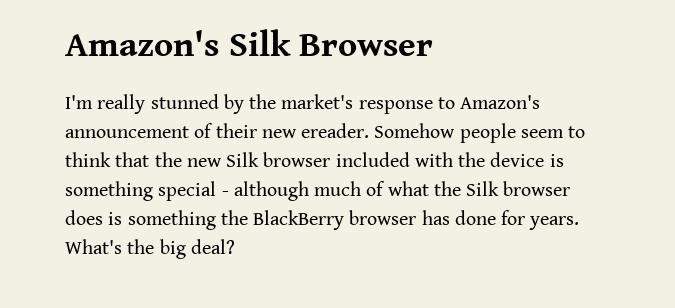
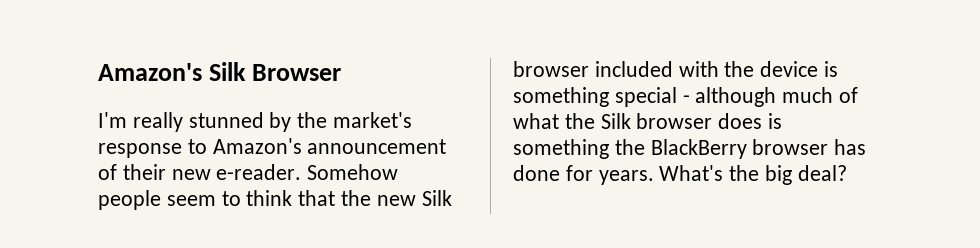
[301,123,370,138] ereader. -> [216,164,302,180] e-reader.

